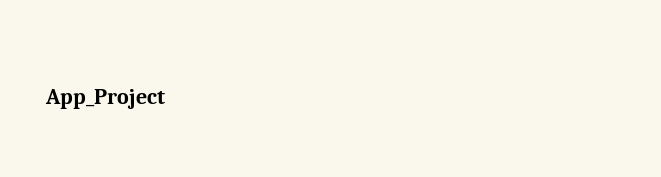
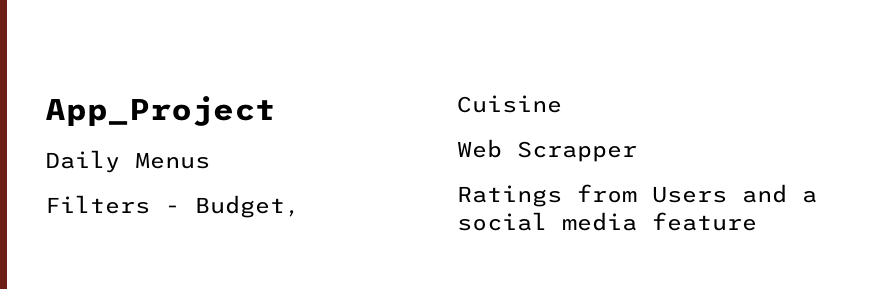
(165, 99) none -> [45,150,210,173] [45,195,300,218] [457,95,562,113] [457,139,637,162] [457,184,817,207] [457,212,757,231] // Daily Menus // Filters - Budget, Cuisine // Web Scrapper // Ratings from Users and a social media feature

